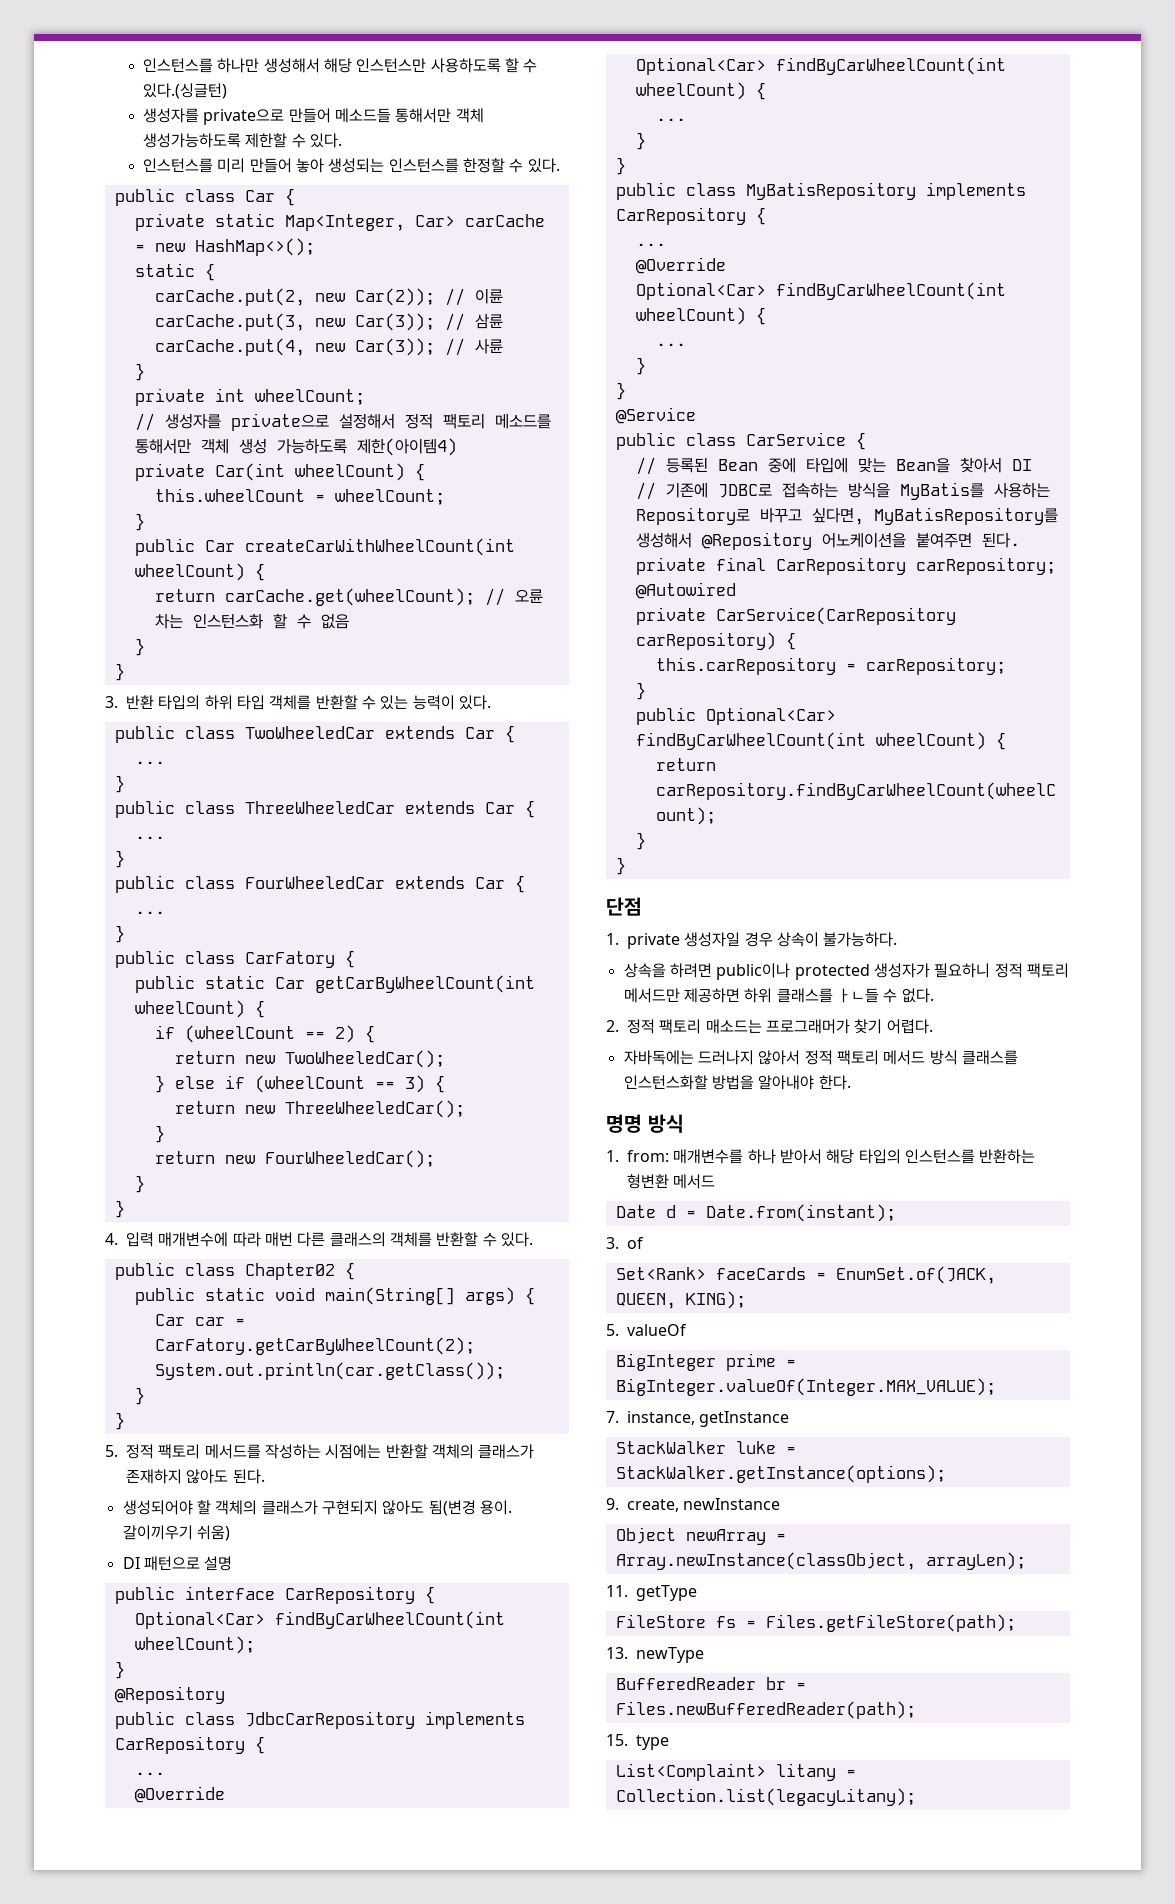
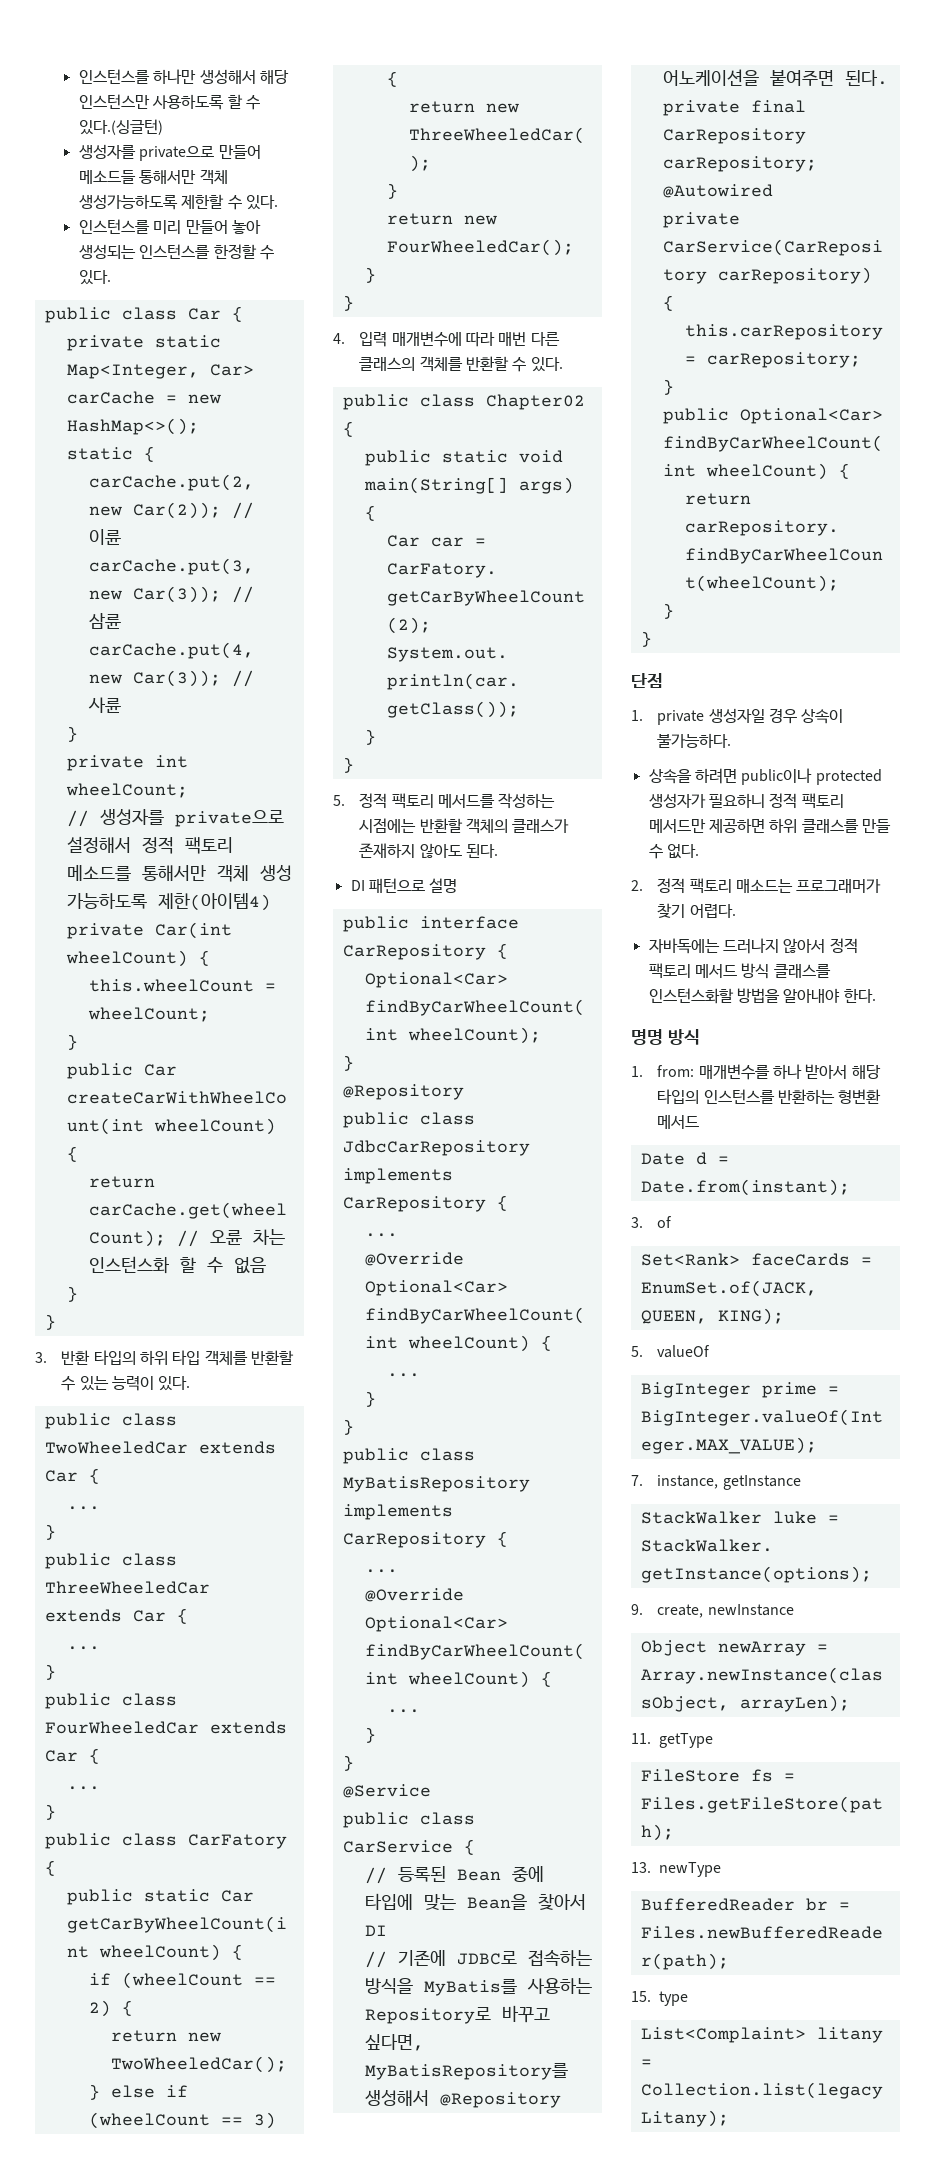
[122,1500,512,1516] [122,1525,230,1541] // 생성되어야 할 객체의 클래스가 구현되지 않아도 됨(변경 용이. 갈이끼우기 쉬움) -> (498, 851) none
[836,988,879,1003] ㅏㄴ들 -> [861,819,891,833] 만들

